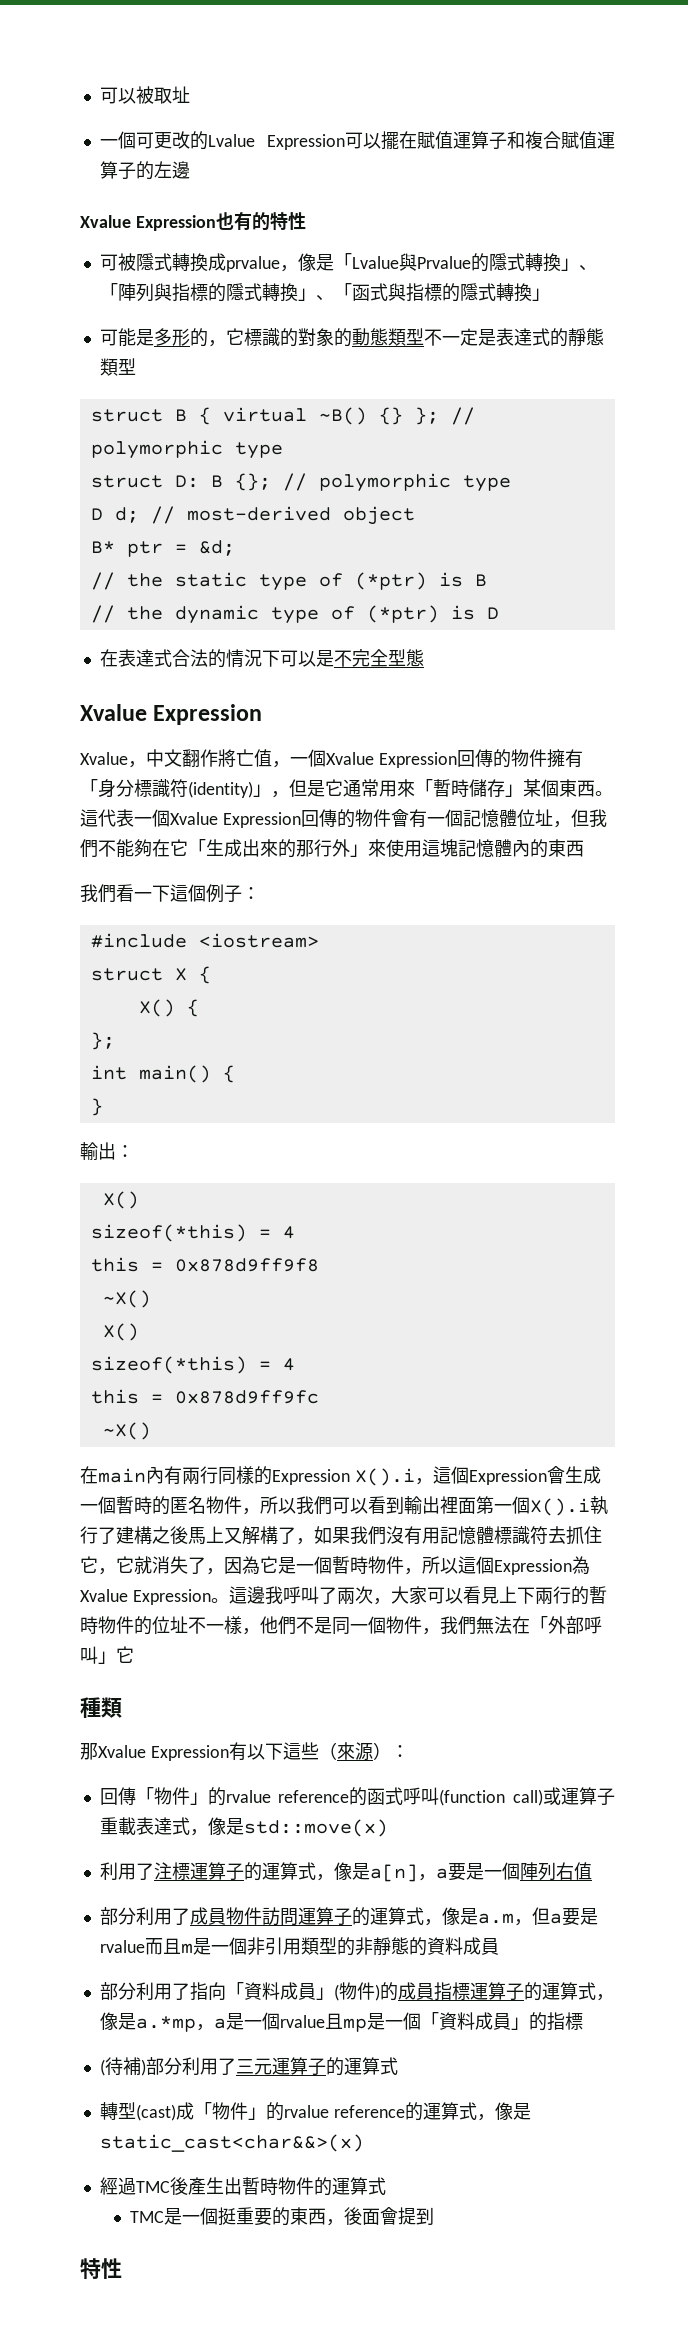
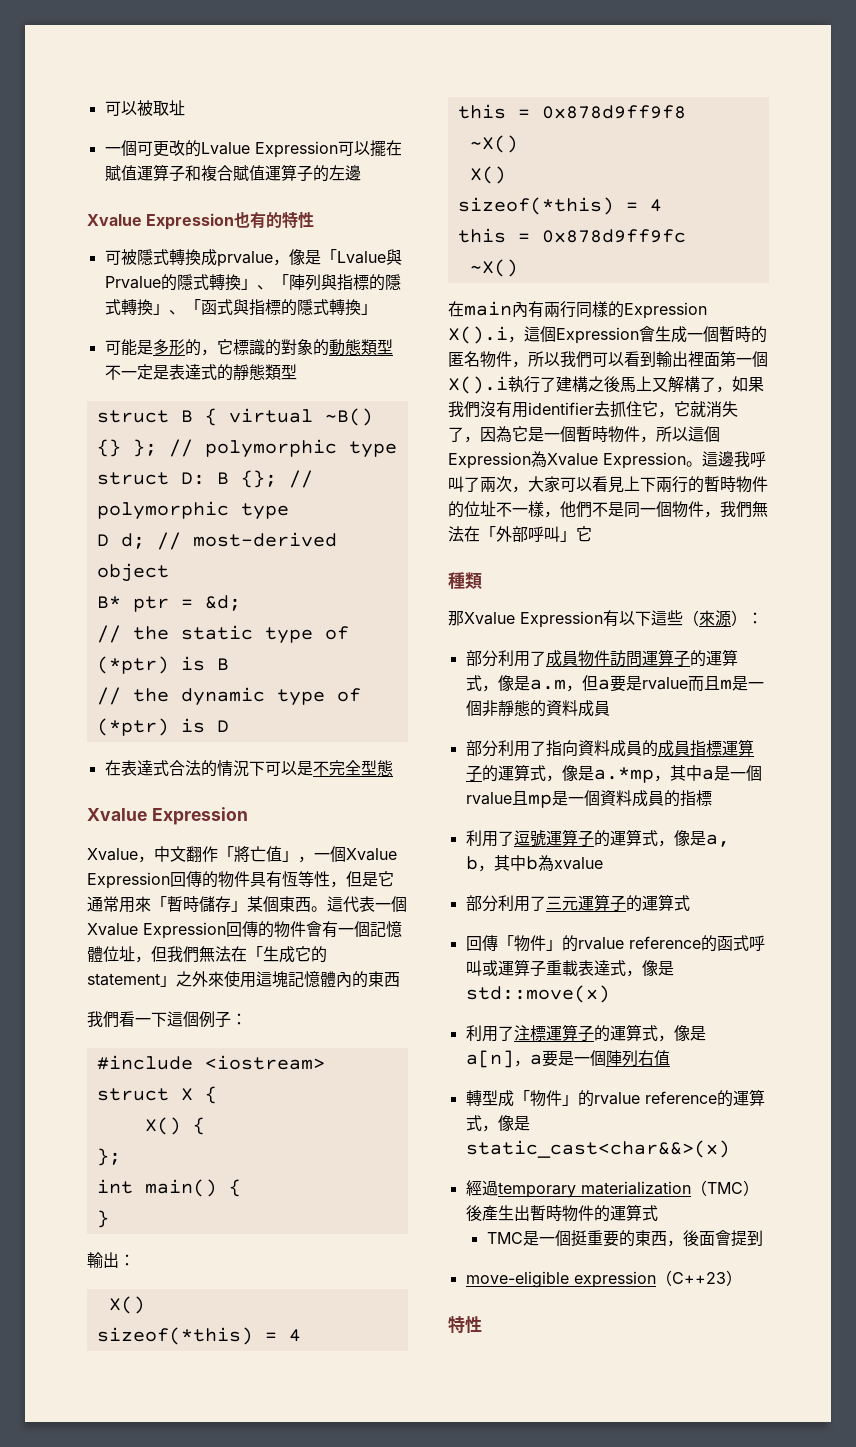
[218,749,272,767] 將亡值 -> [218,846,298,862] 「將亡值」
[546,749,583,768] [80,779,271,798] 擁有「身分標識符(identity)」 -> [250,871,330,888] 具有恆等性
[98,839,368,858] 不能夠在它「生成出來的那行外」 -> [199,946,327,963] [87,971,208,987] 無法在「生成它的statement」之外
[440,1526,548,1545] 記憶體標識符 -> [528,402,594,415] identifier
(409, 1751) none -> [465,649,738,667] [465,675,764,692] [465,700,610,717] [465,739,754,757] [465,764,762,783] [465,790,712,808] [465,829,730,847] [465,855,603,872] [465,894,690,912] // 部分利用了成員物件訪問運算子的運算式，像是a.m，但a要是rvalue而且m是一個非靜態的資料成員 // 部分利用了指向資料成員的成員指標運算子的運算式，像是a.*mp，其中a是一個rvalue且mp是一個資料成員的指標 // 利用了逗號運算子的運算式，像是a, b，其中b為xvalue // 部分利用了三元運算子的運算式
[439,1789,543,1806] (function call) -> (482, 968) none
[99,1907,598,1926] [99,1937,499,1956] [99,1982,614,2001] [99,2012,583,2032] [99,2057,398,2076] // 部分利用了成員物件訪問運算子的運算式，像是a.m，但a要是rvalue而且m是一個非引用類型的非靜態的資料成員 // 部分利用了指向「資料成員」(物件)的成員指標運算子的運算式，像是a.*mp，a是一個rvalue且mp是一個「資料成員」的指標 // (待補)部分利用了三元運算子的運算式 -> (670, 1058) none
[135,2104,176,2121] (cast) -> (498, 1098) none
[135,2181,170,2193] TMC -> [497,1180,759,1198] temporary materialization（TMC）
(435, 2216) none -> [465,1270,742,1288] // move-eligible expression（C++23）

